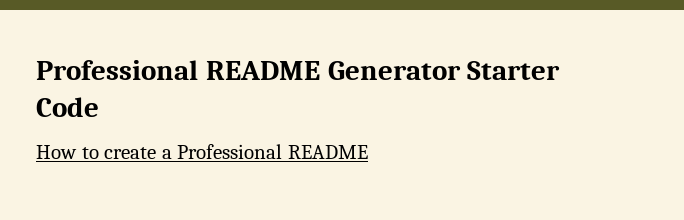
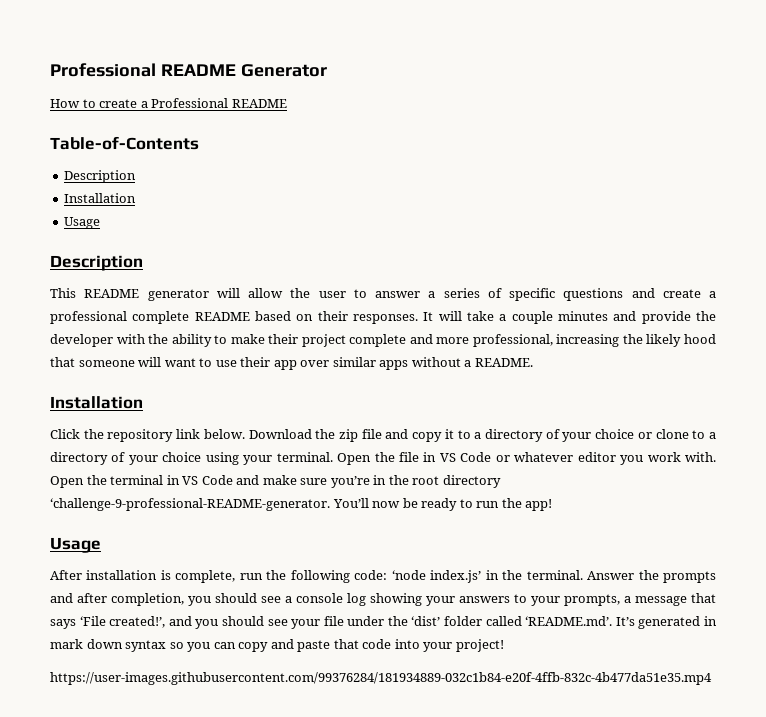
[467,61,561,80] [36,97,99,117] Starter Code -> (327, 70) none
(368, 152) none -> [50,136,199,150] [64,170,137,183] [64,193,137,203] [64,217,101,229] [50,255,143,271] [50,288,716,301] [50,311,716,324] [50,334,716,347] [50,357,533,370] [50,396,143,409] [50,429,716,442] [50,452,717,465] [50,475,501,488] [50,498,553,511] [50,537,101,553] [50,570,717,583] [50,593,716,606] [50,616,717,629] [50,639,504,652] [50,672,712,685] // Table-of-Contents // Description // Installation // Usage // Description // This README generator will allow the user to answer a series of specific questions and create a professional complete README based on their responses. It will take a couple minutes and provide the developer with the ability to make their project complete and more professional, increasing the likely hood that someone will want to use their app over similar apps without a README. // Installation // Click the repository link below. Download the zip file and copy it to a directory of your choice or clone to a directory of your choice using your terminal. Open the file in VS Code or whatever editor you work with. Open the terminal in VS Code and make sure you’re in the root directory ‘challenge-9-professional-README-generator. You’ll now be ready to run the app! // Usage // After installation is complete, run the following code: ‘node index.js’ in the terminal. Answer the prompts and after completion, you should see a console log showing your answers to your prompts, a message that says ‘File created!’, and you should see your file under the ‘dist’ folder called ‘README.md’. It’s generated in mark down syntax so you can copy and paste that code into your project! // https://user-images.githubusercontent.com/99376284/181934889-032c1b84-e20f-4ffb-832c-4b477da51e35.mp4

